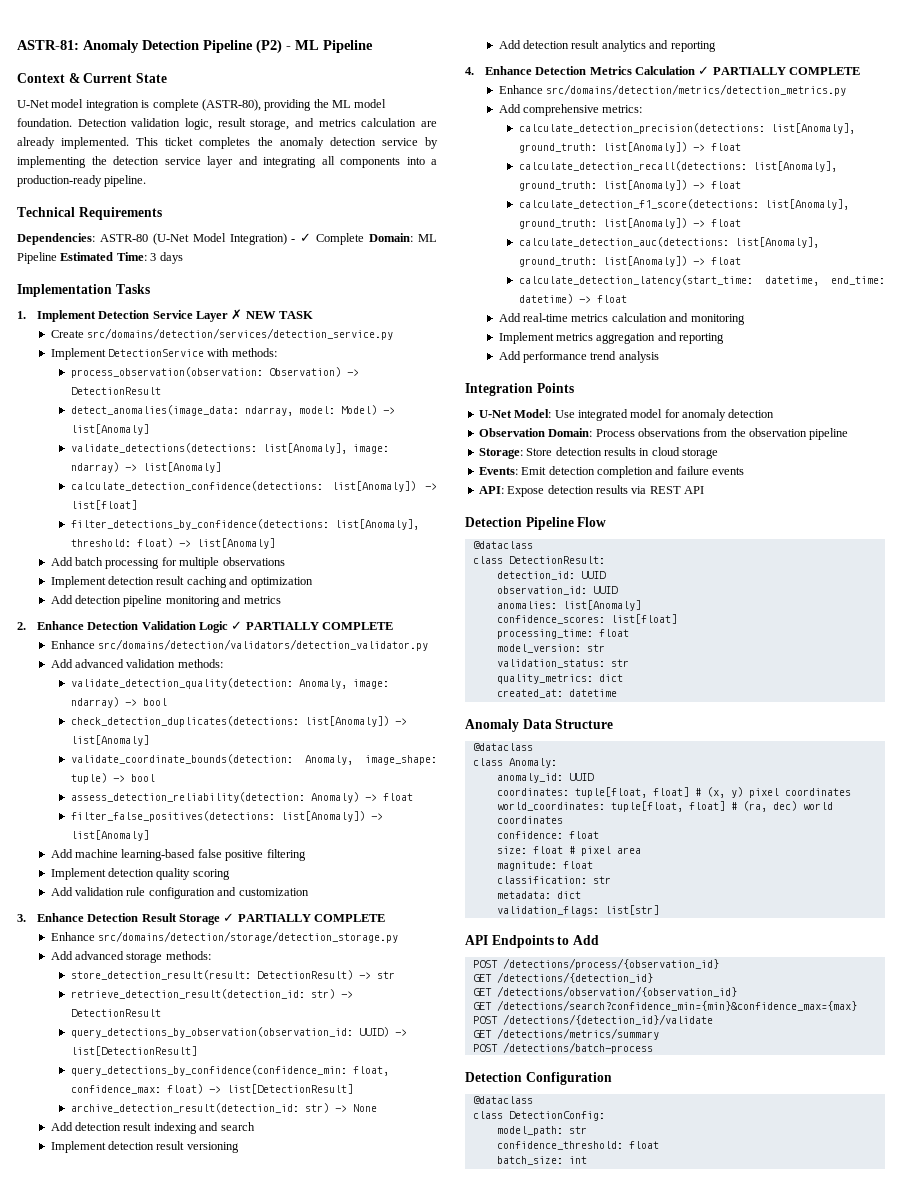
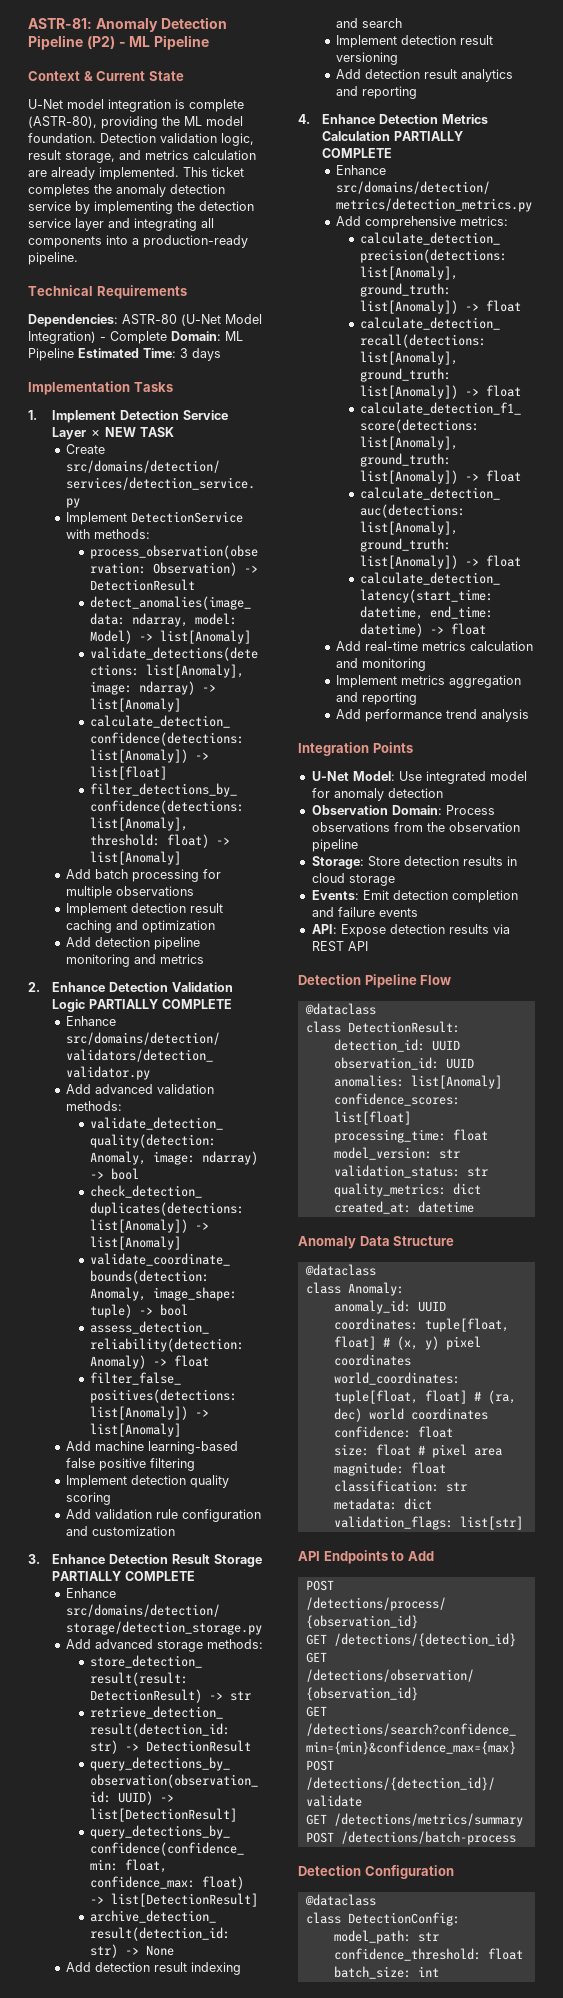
[300,233,312,242] ✓ -> (106, 339) none
[231,621,243,630] ✓ -> (86, 1005) none
[223,913,235,922] ✓ -> (263, 1560) none
[698,66,710,75] ✓ -> (391, 136) none

